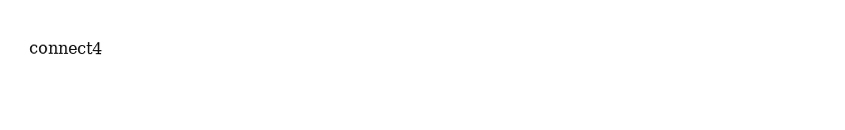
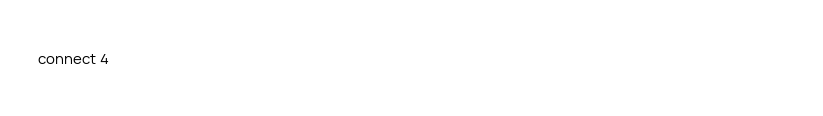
[29,41,103,55] connect4 -> [38,54,110,64] connect 4

